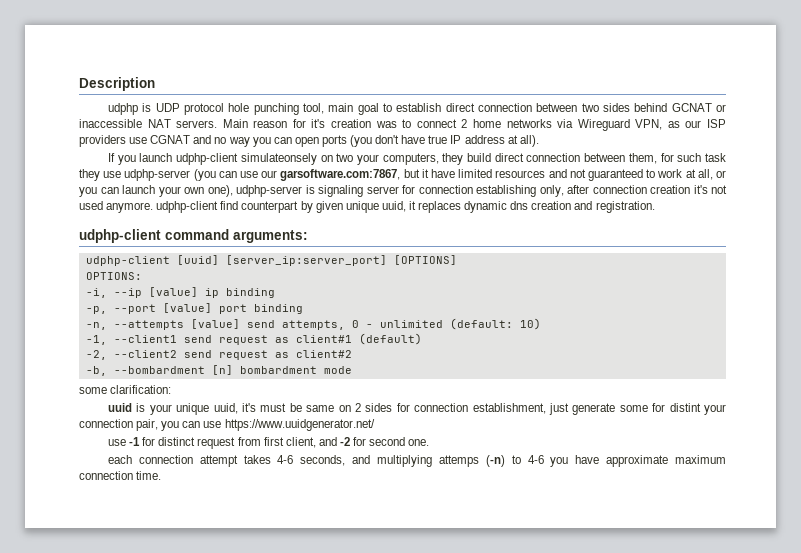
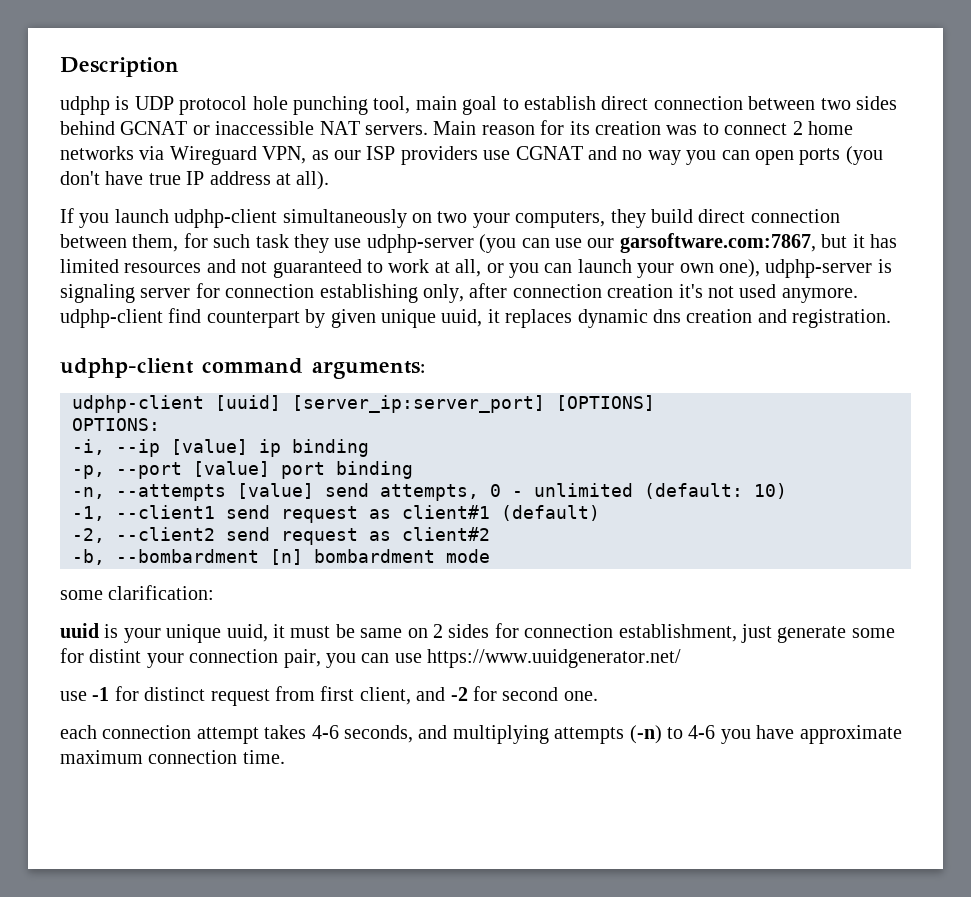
[311,119,326,128] it's -> [569,121,590,135] its
[240,153,317,165] simulateonsely -> [282,209,407,228] simultaneously
[430,169,455,178] have -> [869,234,897,248] has
[242,403,257,412] it's -> [273,624,285,638] it
[438,455,479,467] attemps -> [554,727,625,744] attempts

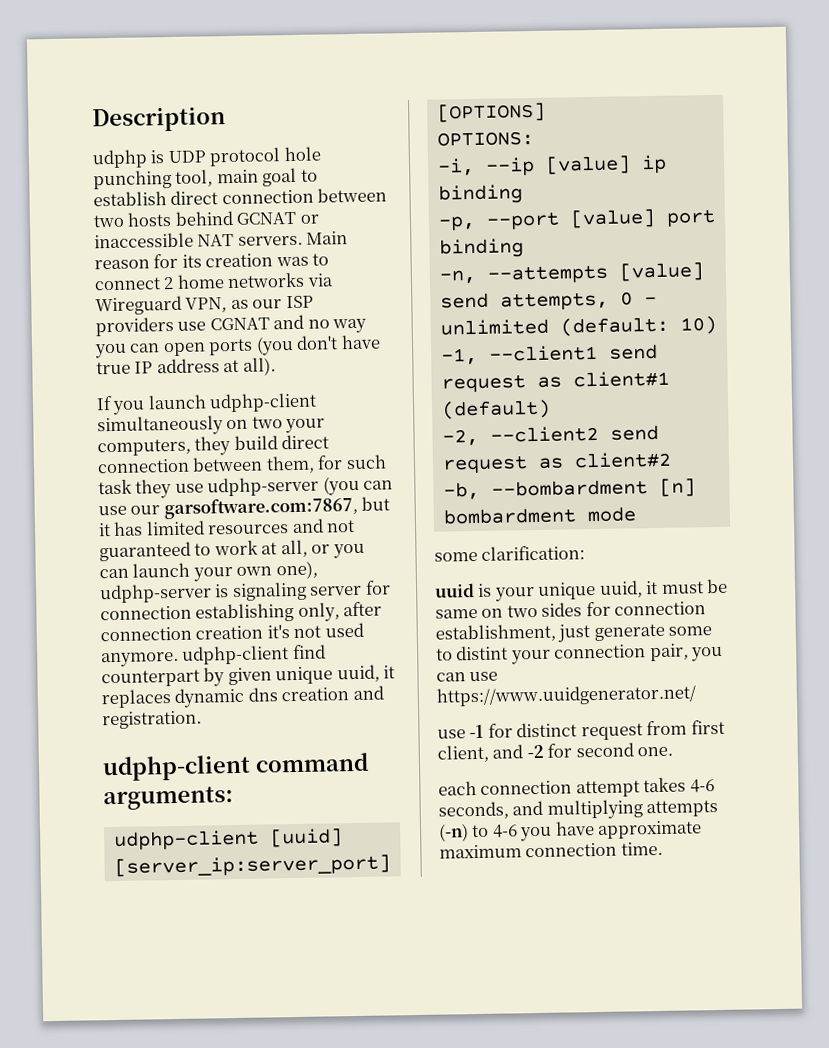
[855,96,897,110] sides -> [127,211,173,227] hosts
[432,624,443,638] 2 -> [506,604,538,618] two
[60,648,84,663] for -> [436,648,453,661] to

